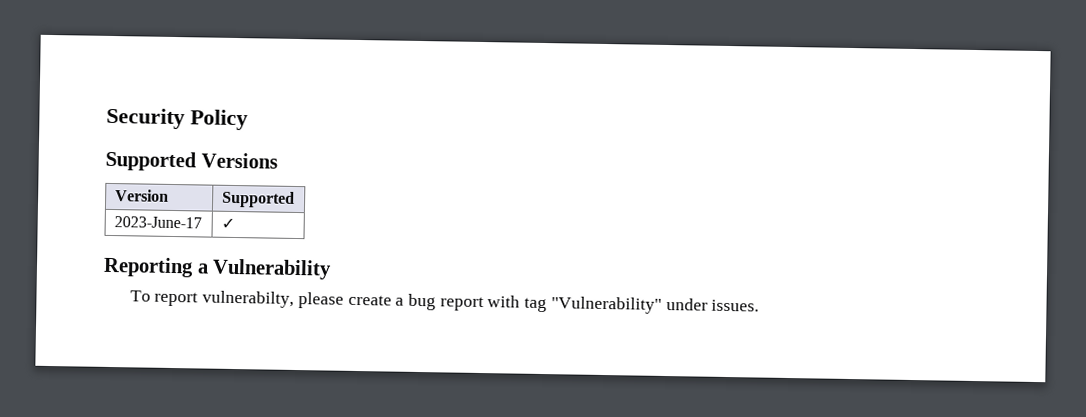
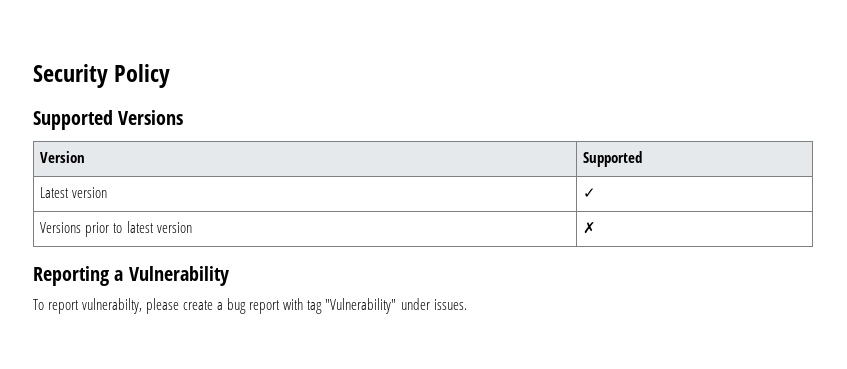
[113,216,202,229] 2023-June-17 -> [40,187,108,198] Latest version
(235, 223) none -> [40,221,192,237] [583,222,597,234] // Versions prior to latest version | ✗

